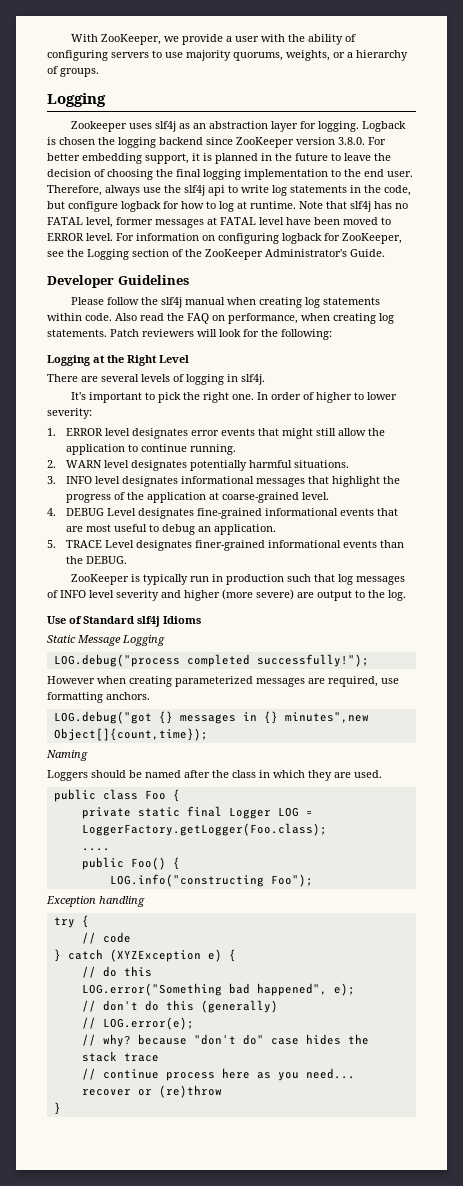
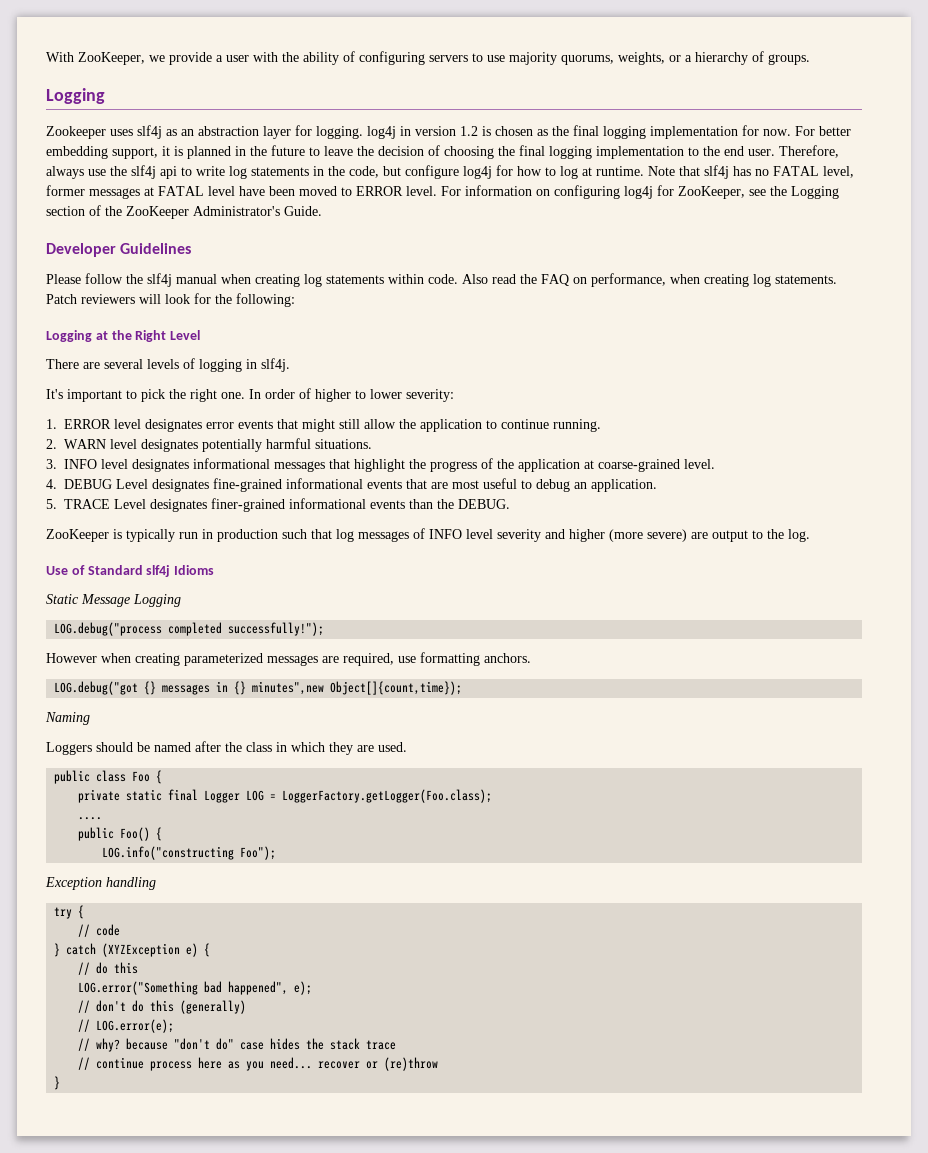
[362,121,407,132] [47,137,365,148] Logback is chosen the logging backend since ZooKeeper version 3.8.0. -> [367,125,791,139] log4j in version 1.2 is chosen as the final logging implementation for now.
[121,201,161,212] logback -> [463,166,492,179] log4j
[282,233,322,244] logback -> [624,186,653,199] log4j

